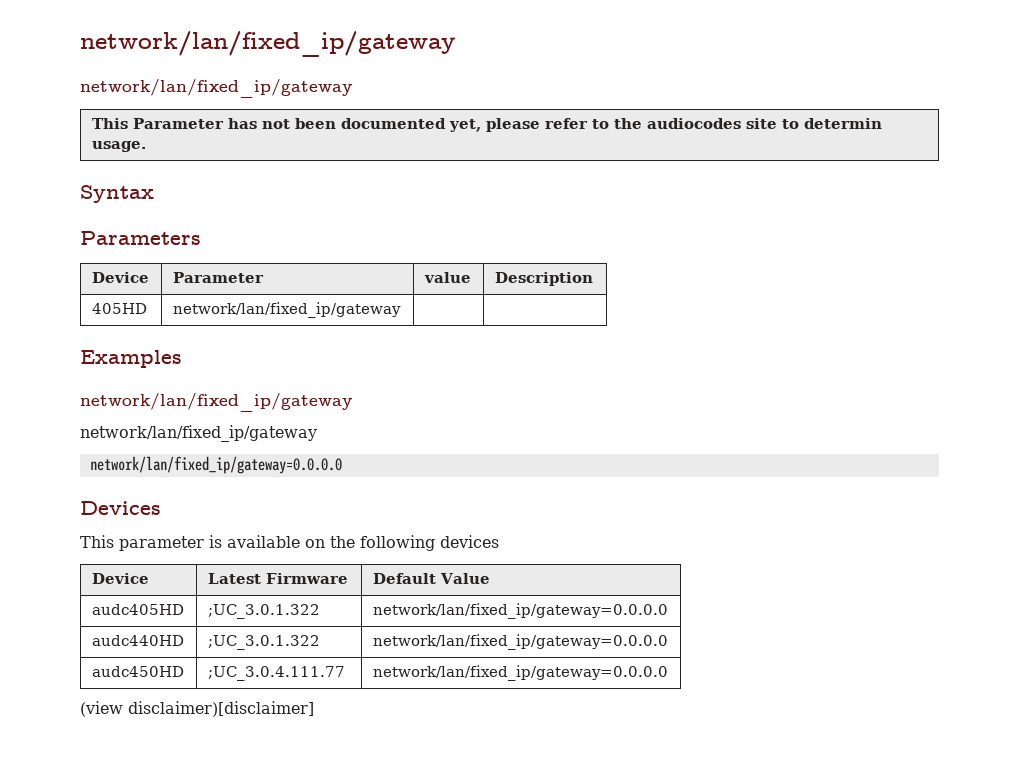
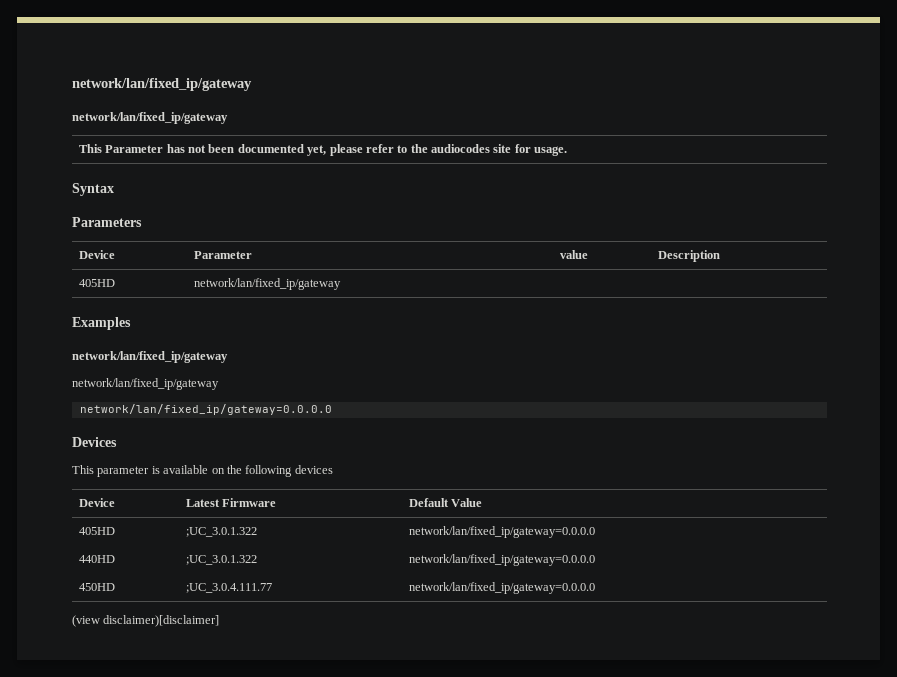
[781,118,882,129] to determin -> [514,144,531,153] for
[91,604,184,615] [207,604,320,619] [372,603,668,619] [91,635,184,646] [207,635,320,650] [372,634,668,650] [91,666,184,677] audc405HD | ;UC_3.0.1.322 | network/lan/fixed_ip/gateway=0.0.0.0 // audc440HD | ;UC_3.0.1.322 | network/lan/fixed_ip/gateway=0.0.0.0 // audc450HD -> [78,527,115,535] [185,527,257,537] [408,526,595,538] [78,555,115,563] [185,555,257,565] [408,554,595,566] [78,583,115,591] 405HD | ;UC_3.0.1.322 | network/lan/fixed_ip/gateway=0.0.0.0 // 440HD | ;UC_3.0.1.322 | network/lan/fixed_ip/gateway=0.0.0.0 // 450HD

